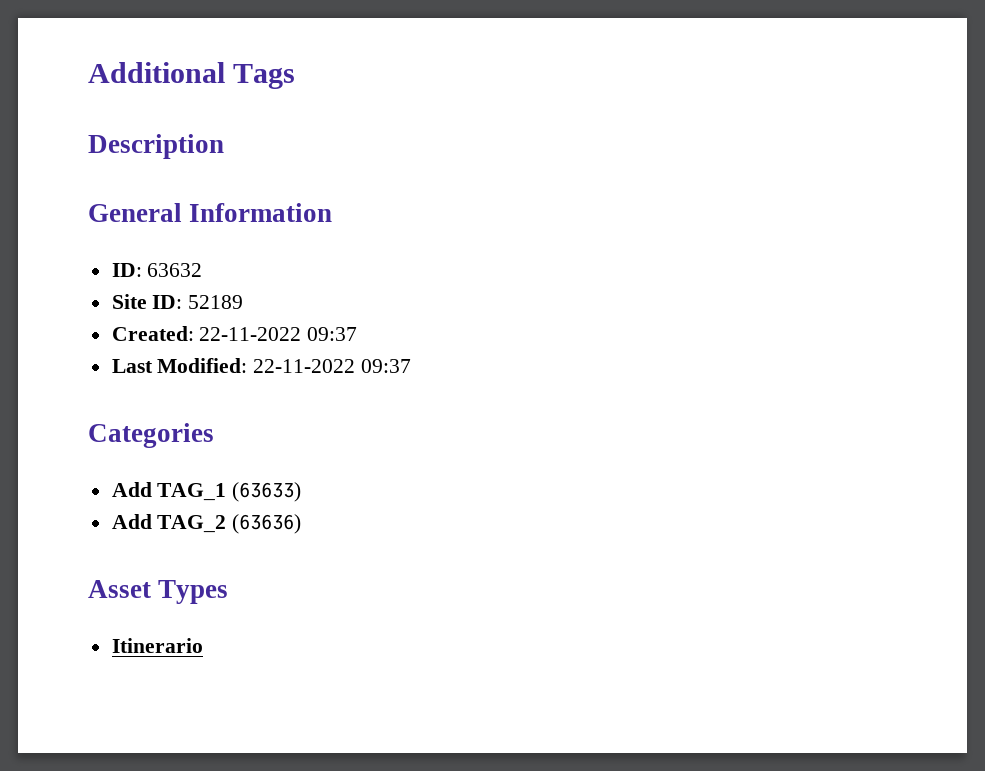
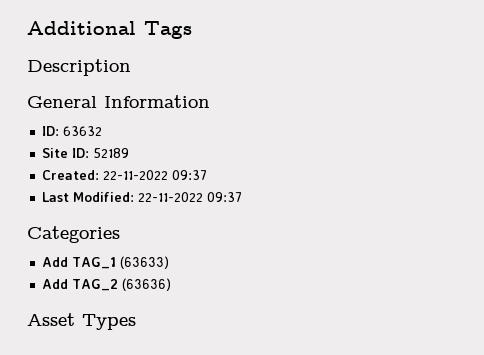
[111,638,203,653] // Itinerario -> (136, 322) none

